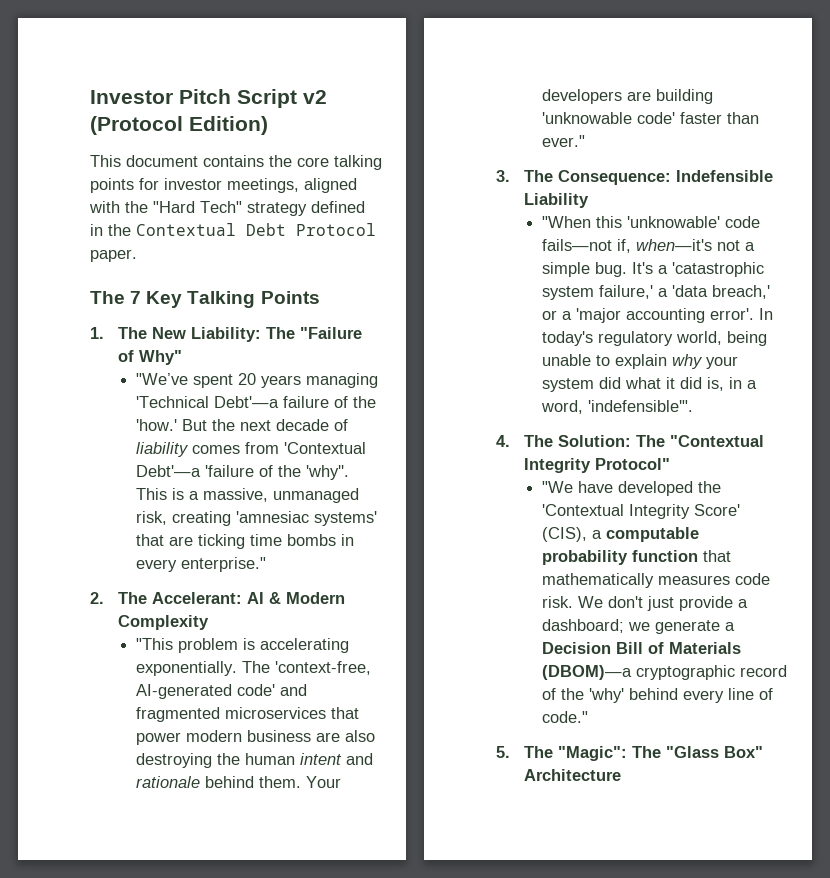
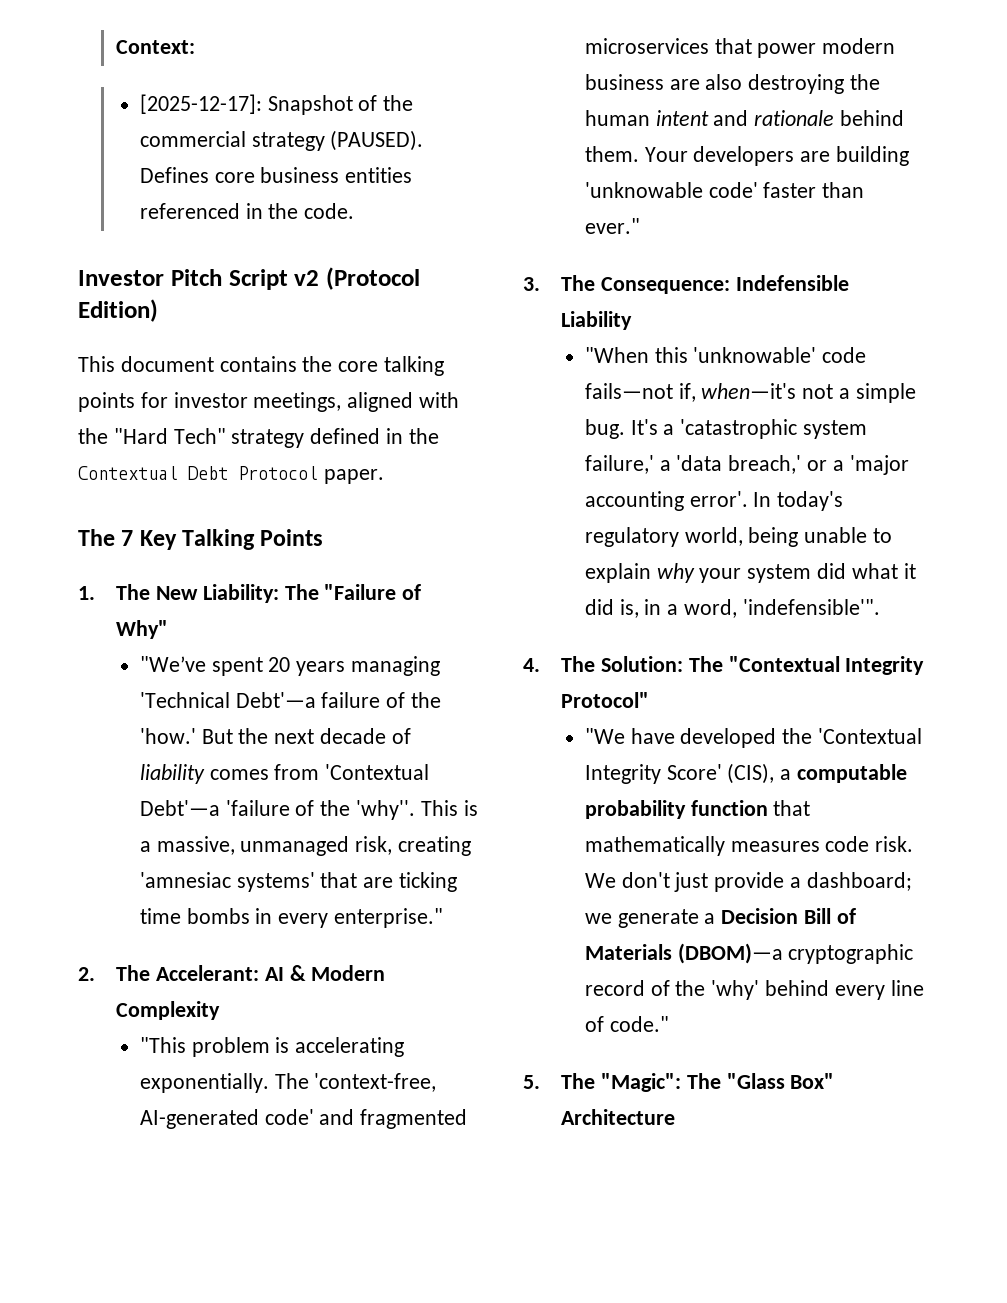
(90, 97) none -> [116,40,196,54] [139,94,414,115] [139,130,424,151] [139,167,413,183] [139,203,355,219] Context: // [2025-12-17]: Snapshot of the commercial strategy (PAUSED). Defines core business entities referenced in the code. //

